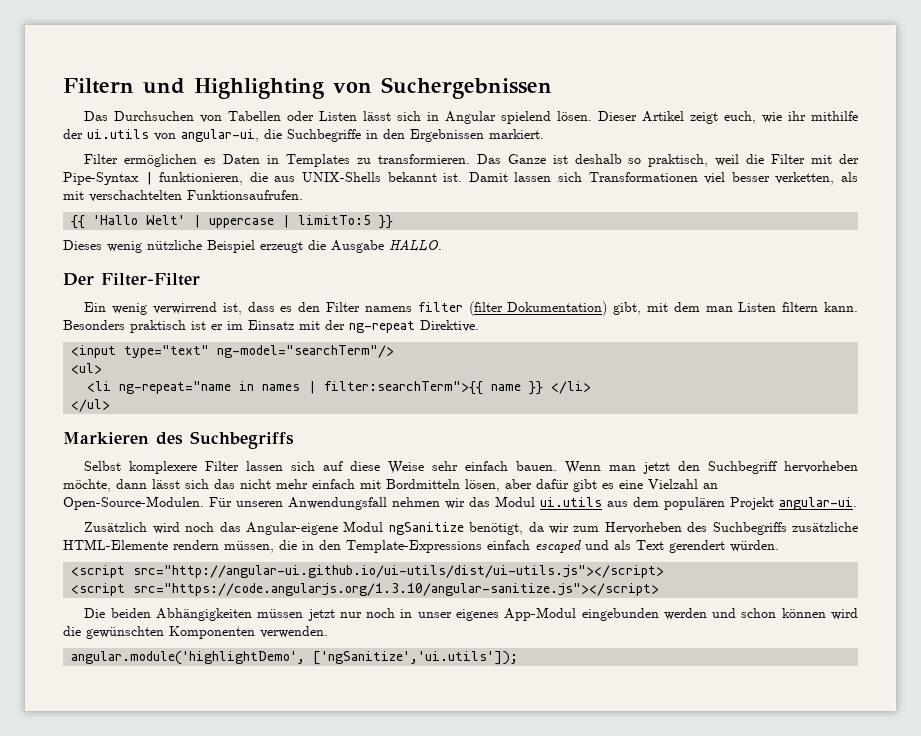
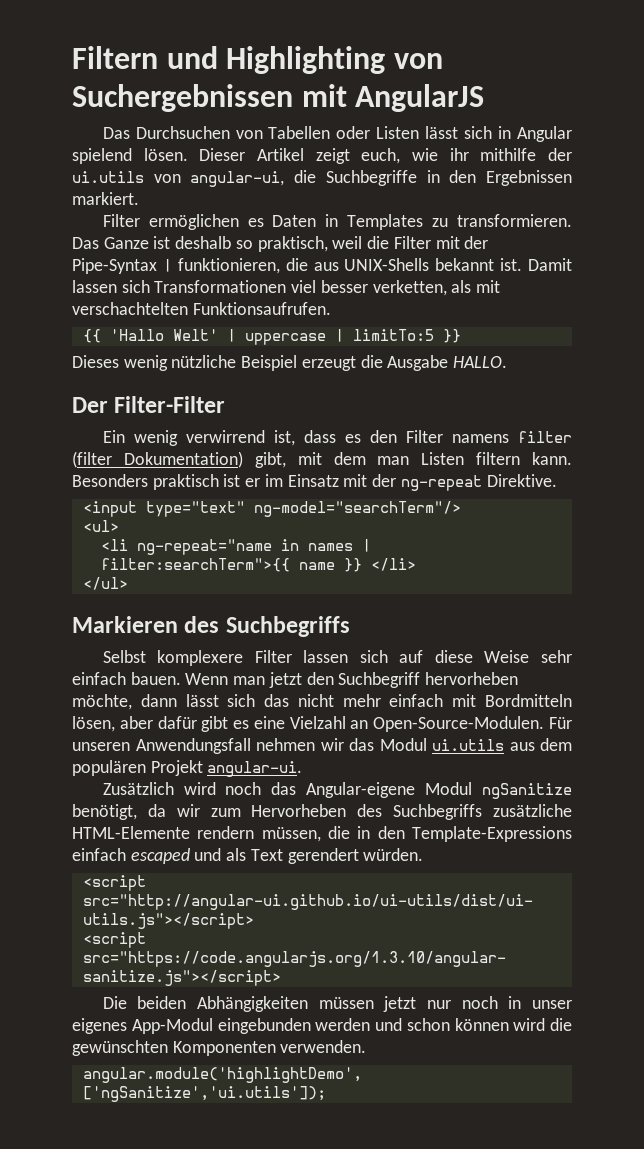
(552, 88) none -> [301,84,485,112] mit AngularJS

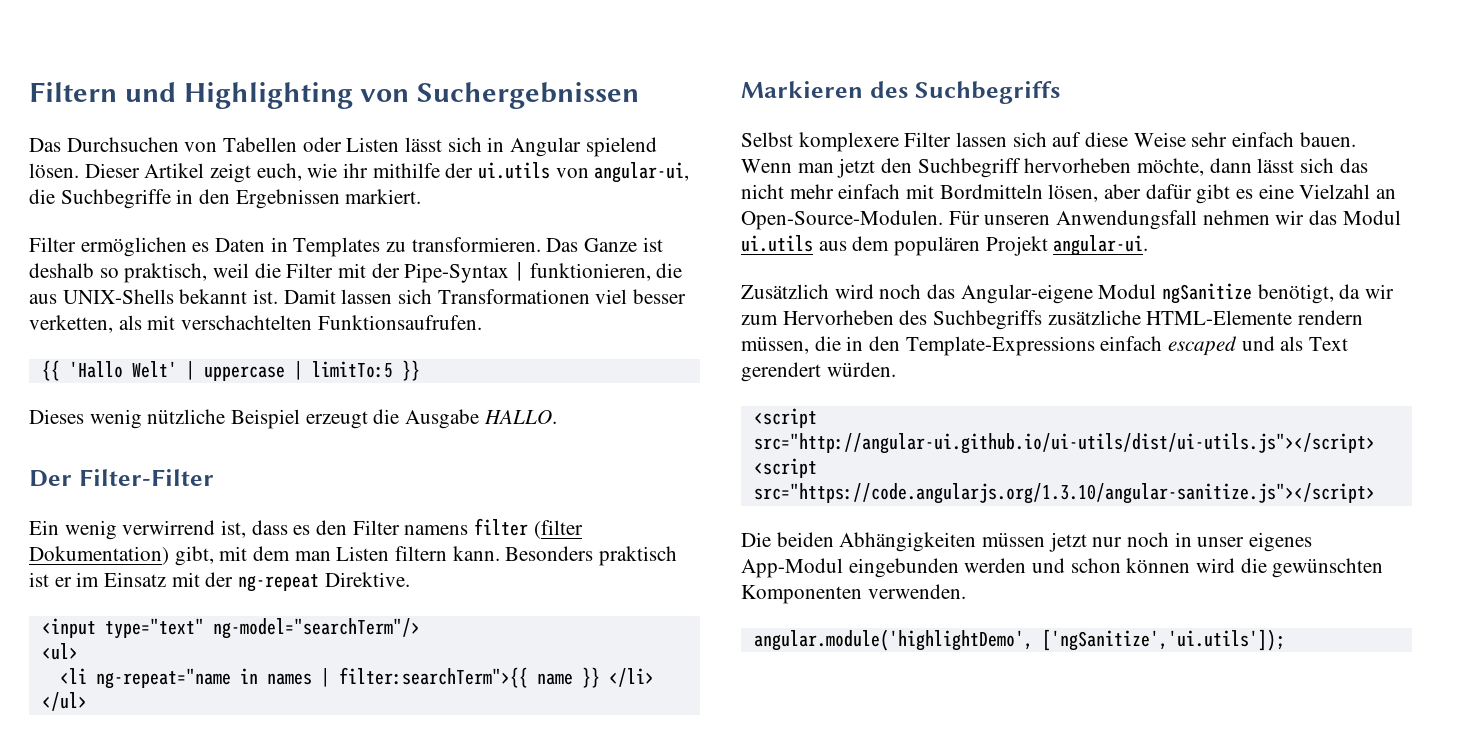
[301,84,485,112] mit AngularJS -> (640, 95) none

